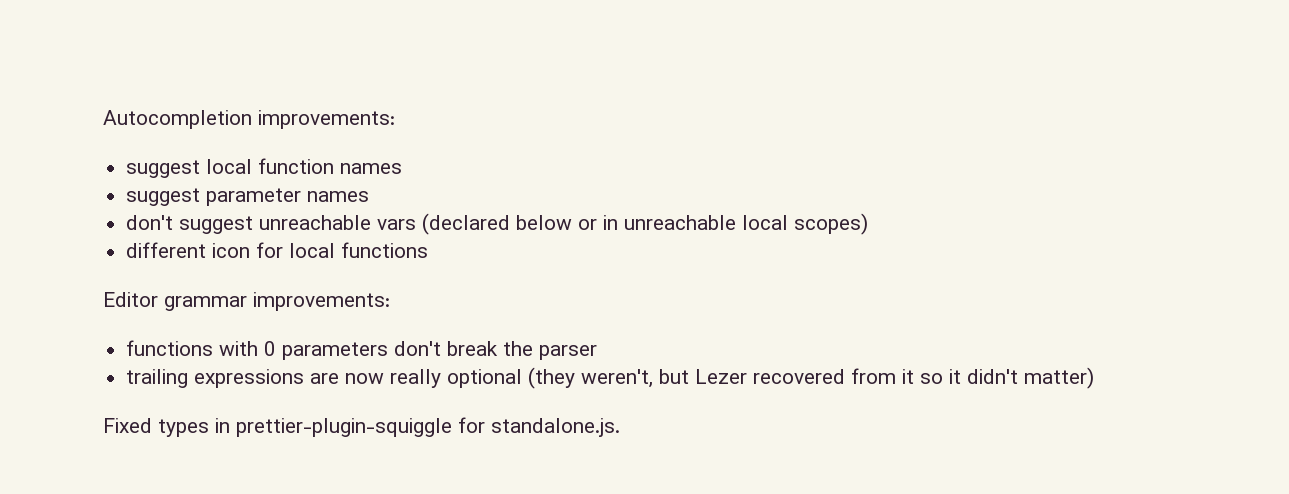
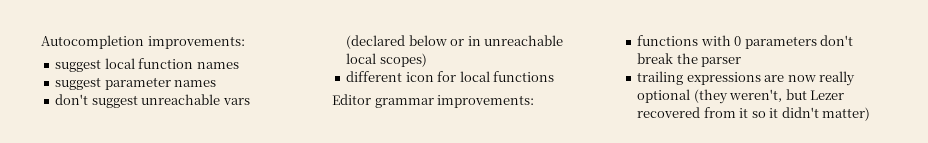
[103,417,620,437] // Fixed types in prettier-plugin-squiggle for standalone.js. -> (871, 114) none

